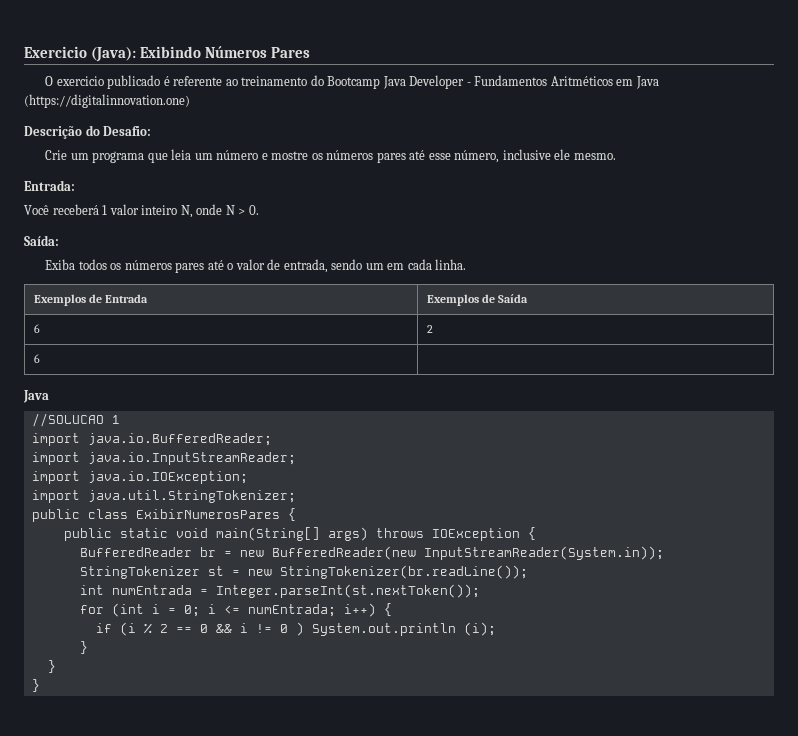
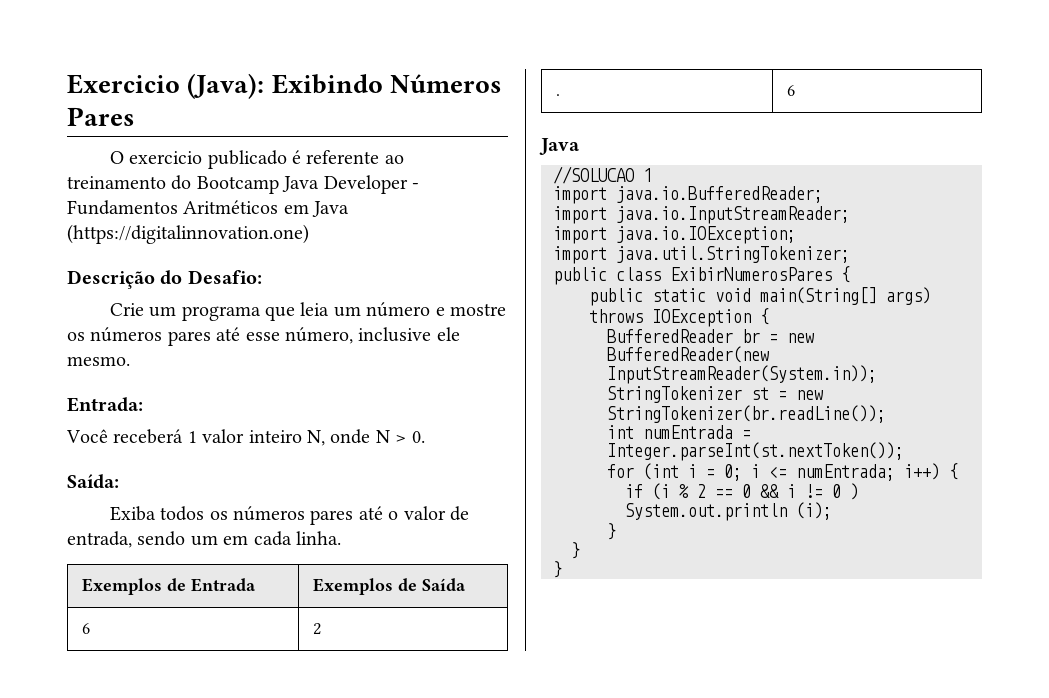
[34,354,41,363] 6 | -> [555,94,560,96] [786,85,795,96] . | 6

